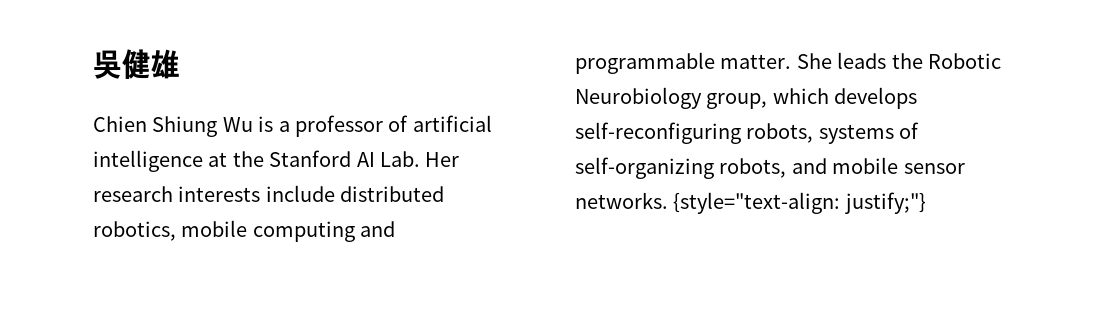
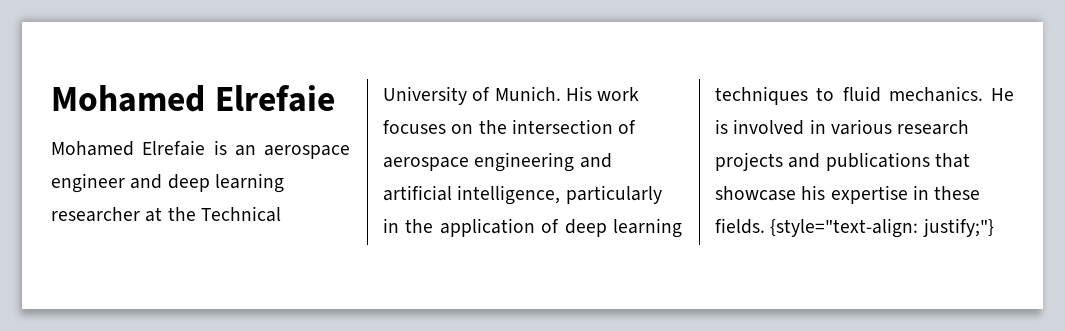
[93,49,180,79] [93,115,492,137] [93,150,460,172] [93,185,445,202] [93,220,396,242] [575,52,1001,74] [575,87,918,109] [575,122,920,144] [575,157,965,179] [575,192,668,209] 吳健雄 // Chien Shiung Wu is a professor of artificial intelligence at the Stanford AI Lab. Her research interests include distributed robotics, mobile computing and programmable matter. She leads the Robotic Neurobiology group, which develops self-reconfiguring robots, systems of self-organizing robots, and mobile sensor networks. -> [51,85,335,112] [51,140,350,159] [51,173,284,193] [51,206,281,222] [383,86,640,105] [383,119,637,134] [383,152,612,172] [383,185,662,205] [383,218,682,238] [715,86,1014,105] [715,119,970,135] [715,152,970,171] [715,185,981,204] [715,218,765,234] Mohamed Elrefaie // Mohamed Elrefaie is an aerospace engineer and deep learning researcher at the Technical University of Munich. His work focuses on the intersection of aerospace engineering and artificial intelligence, particularly in the application of deep learning techniques to fluid mechanics. He is involved in various research projects and publications that showcase his expertise in these fields.

